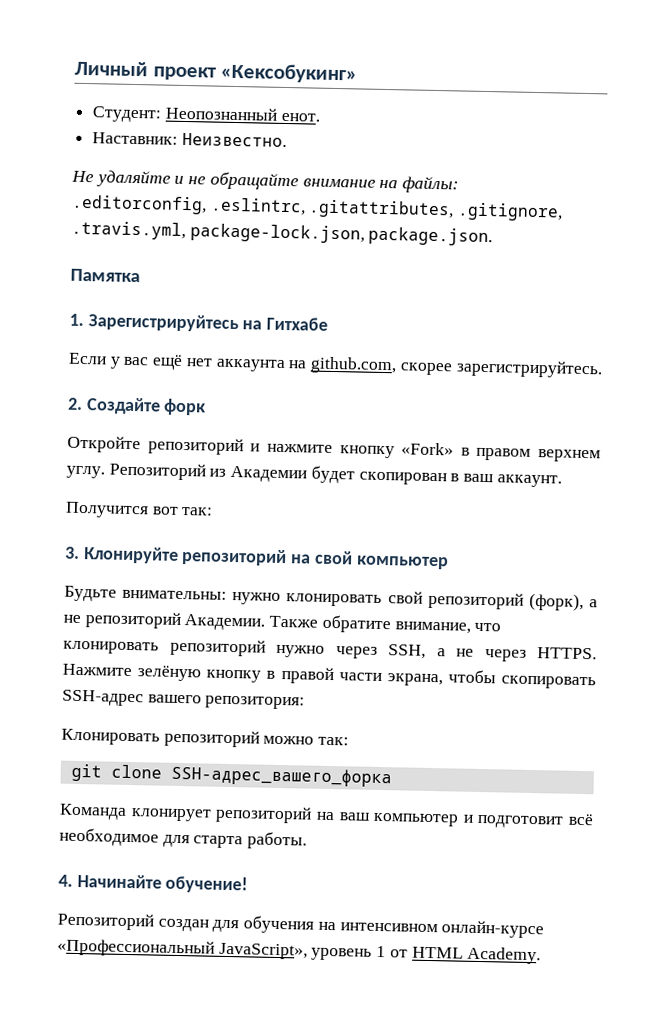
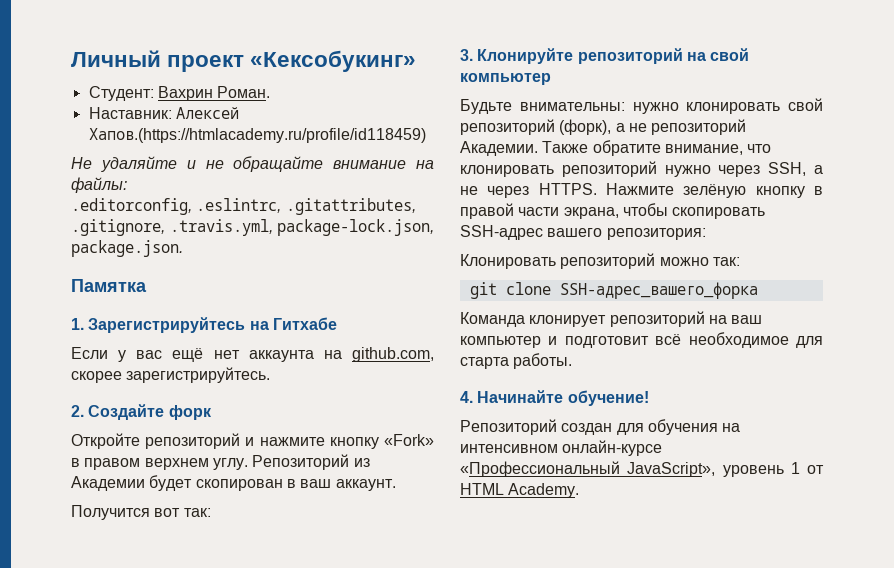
[164,106,320,122] Неопознанный енот. -> [157,86,271,101] Вахрин Роман.
[181,132,287,148] Неизвестно. -> [175,107,239,119] [88,128,426,143] Алексей Хапов.(https://htmlacademy.ru/profile/id118459)

